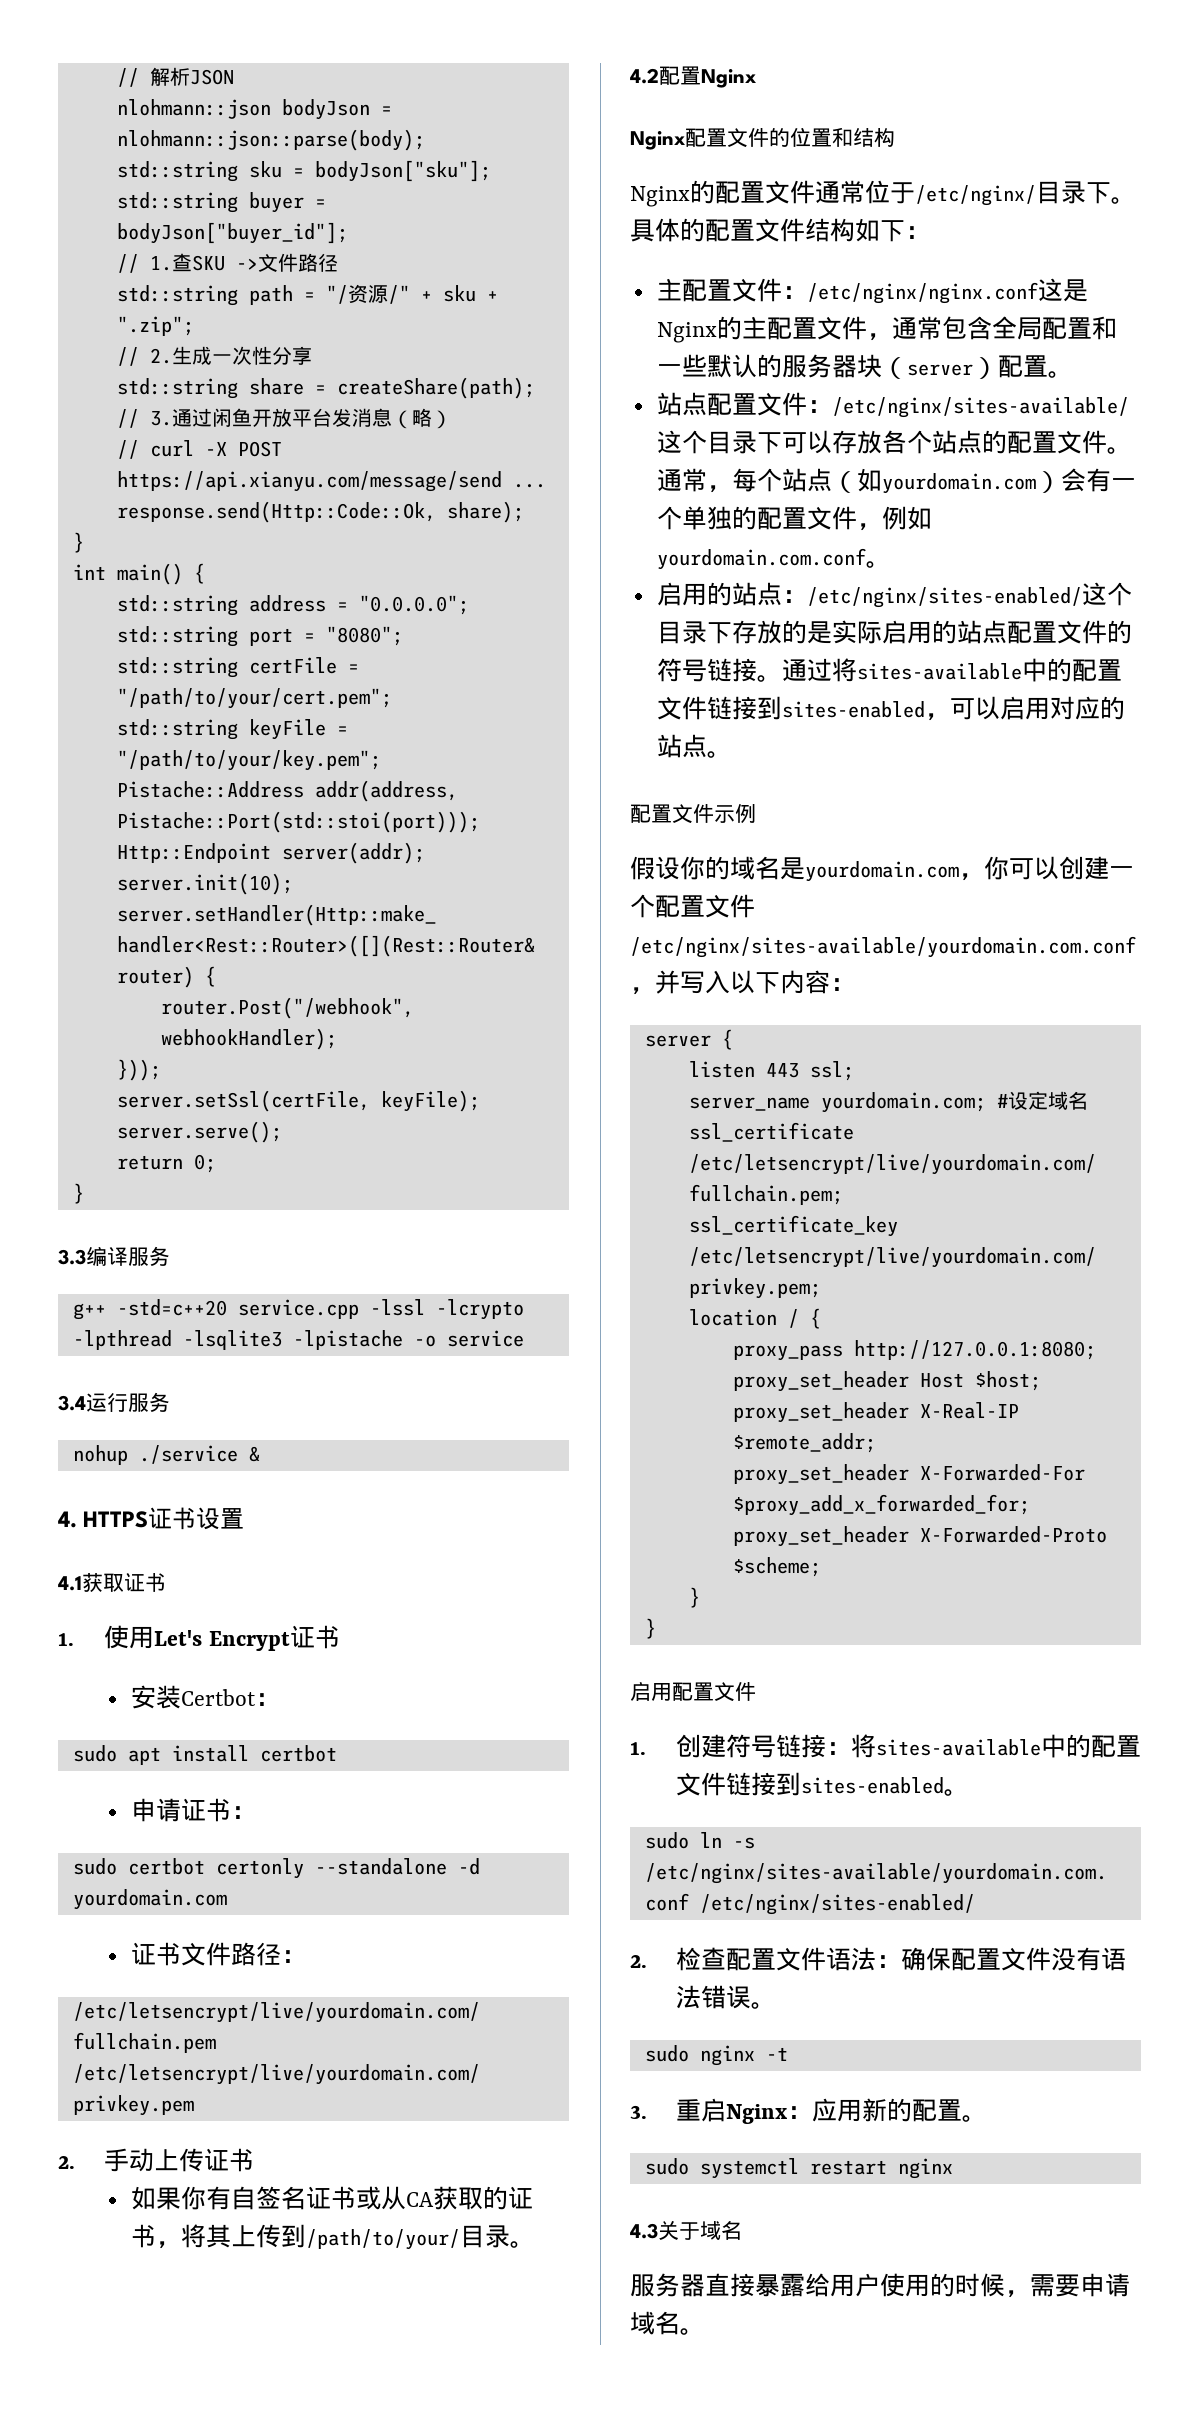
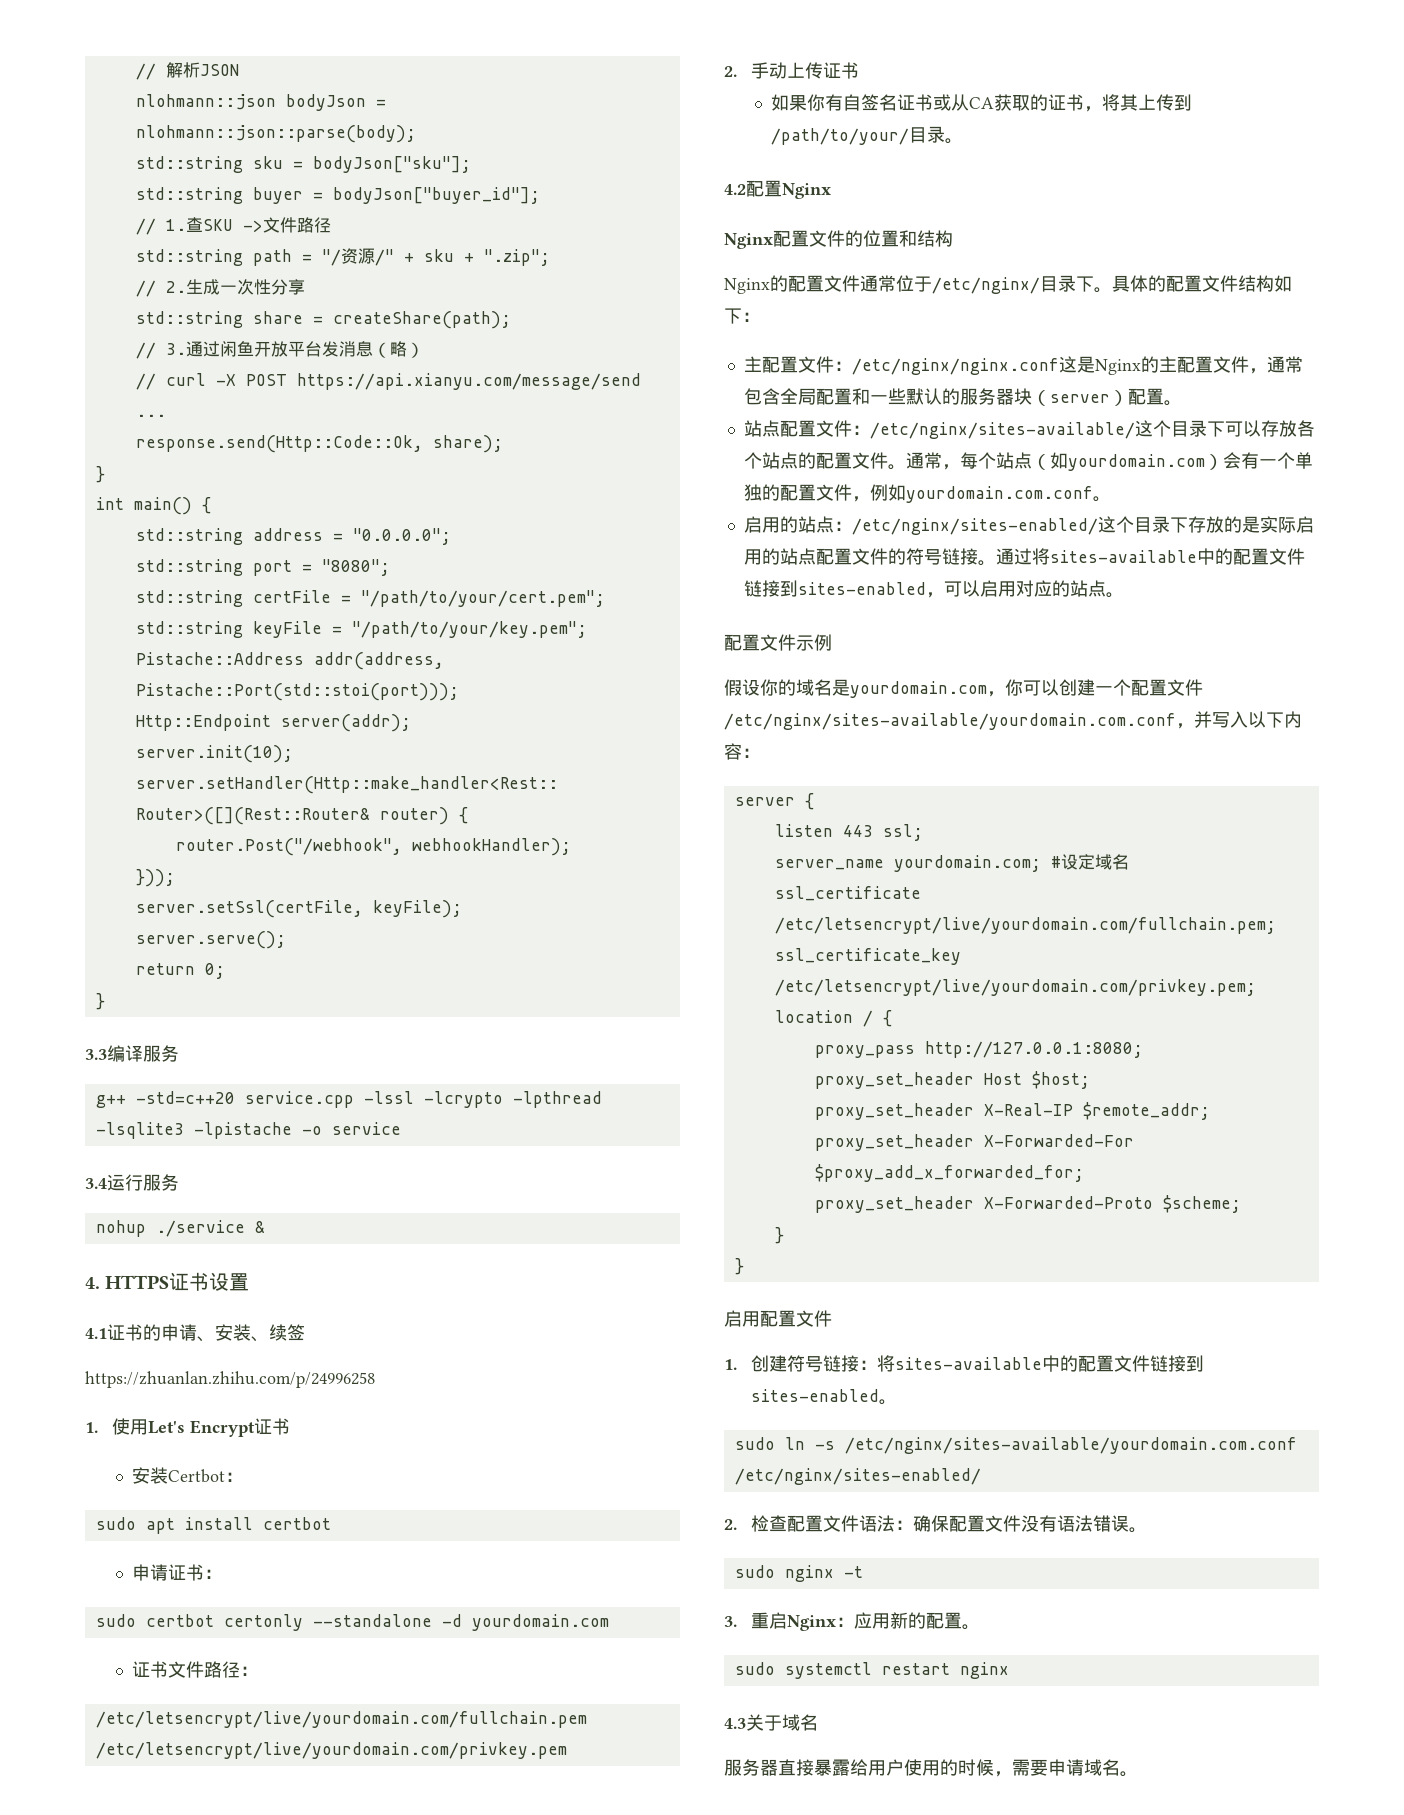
[82,1573,166,1593] 获取证书 -> [107,1324,305,1342] [85,1371,375,1388] 证书的申请、安装、续签 // https://zhuanlan.zhihu.com/p/24996258

